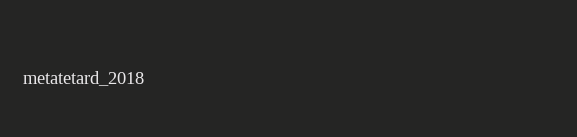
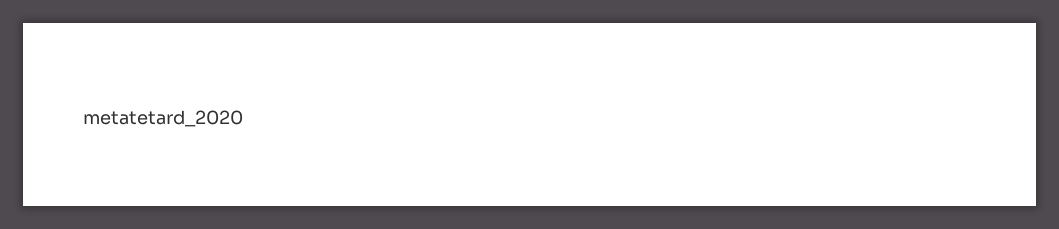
[23,71,144,86] metatetard_2018 -> [83,110,243,127] metatetard_2020

